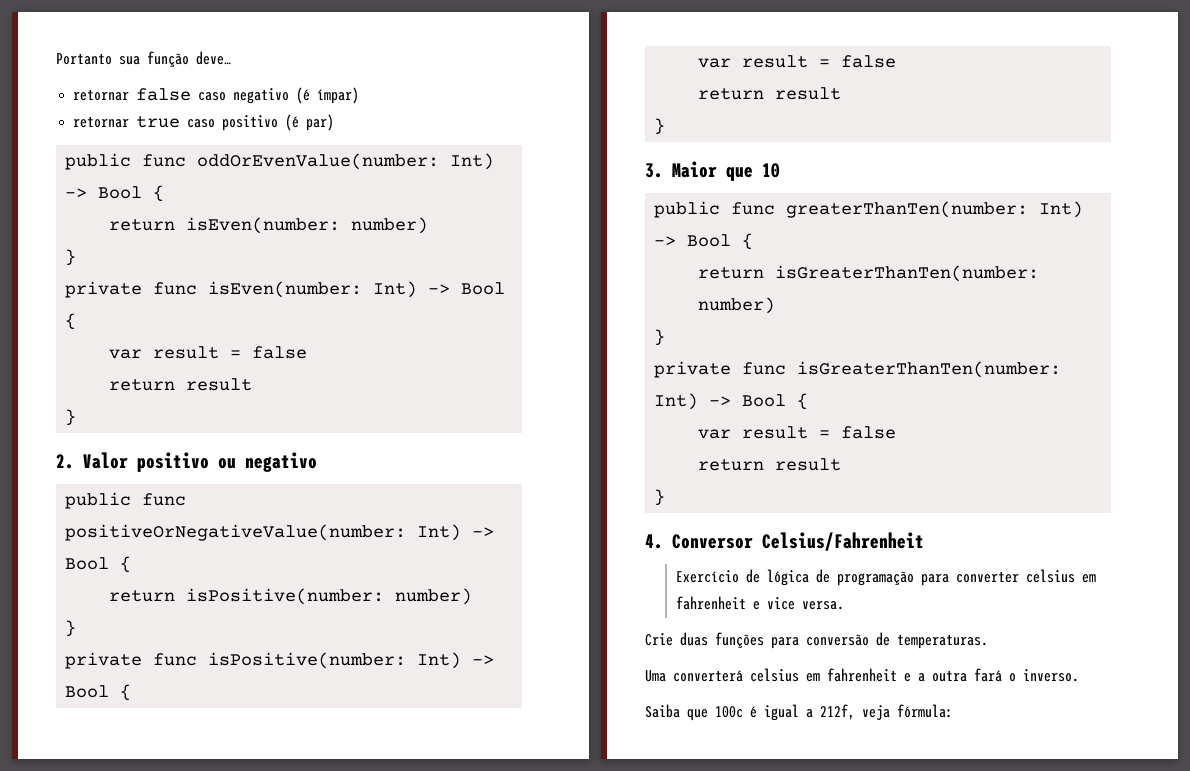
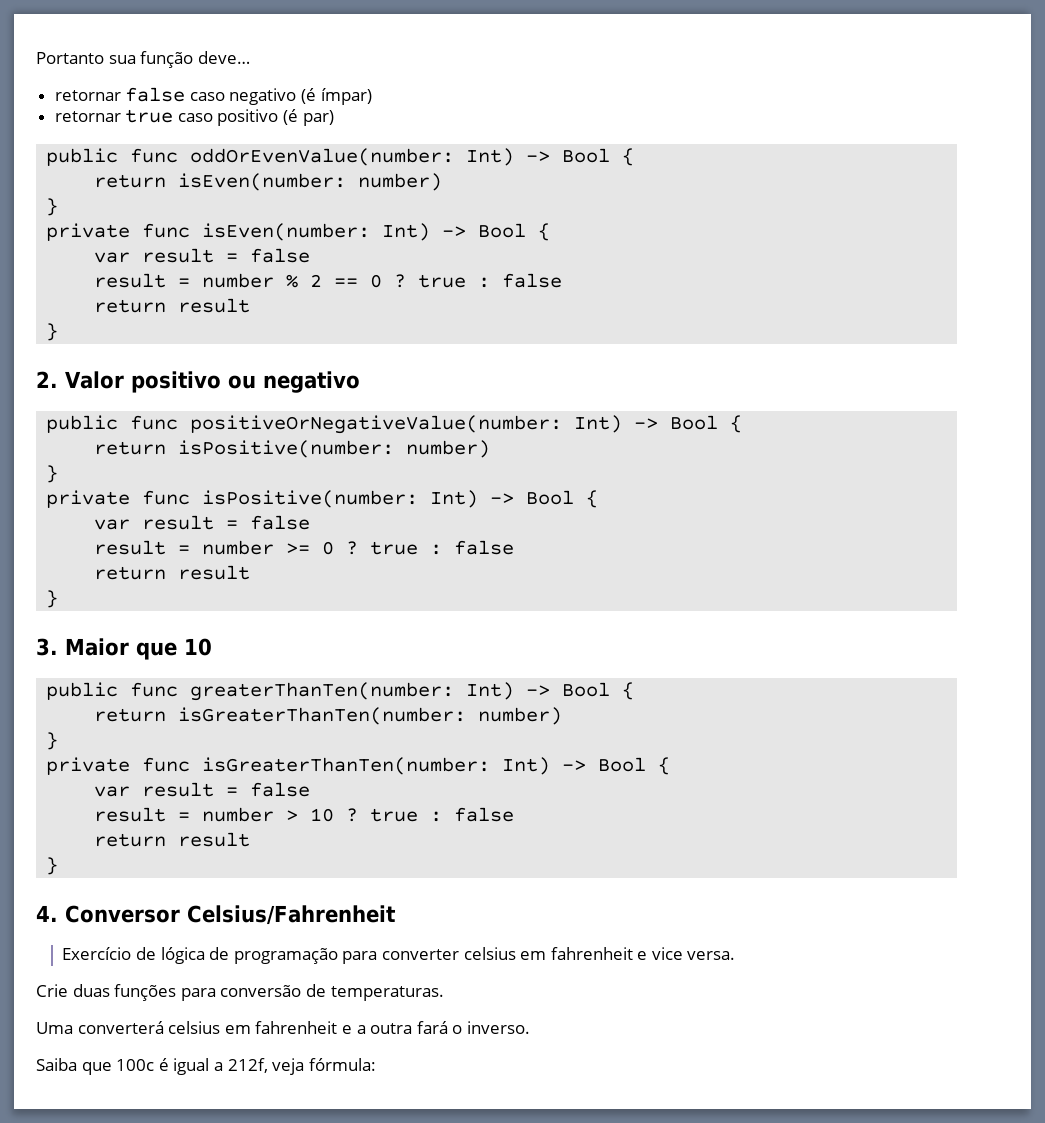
(308, 352) none -> [94,273,563,288] // result = number % 2 == 0 ? true : false
(897, 61) none -> [94,540,515,555] // result = number >= 0 ? true : false
(897, 432) none -> [94,807,515,822] // result = number > 10 ? true : false

